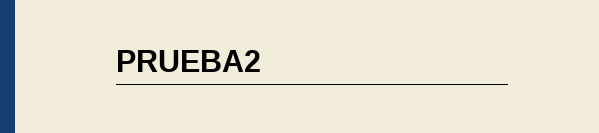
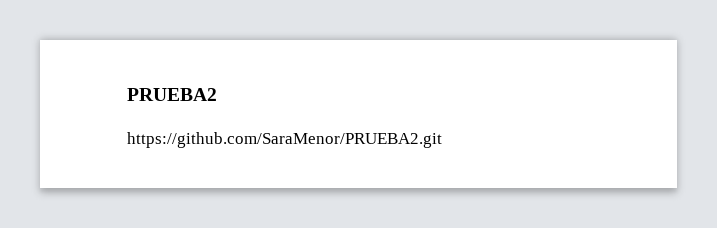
(261, 61) none -> [127,132,442,148] // https://github.com/SaraMenor/PRUEBA2.git

